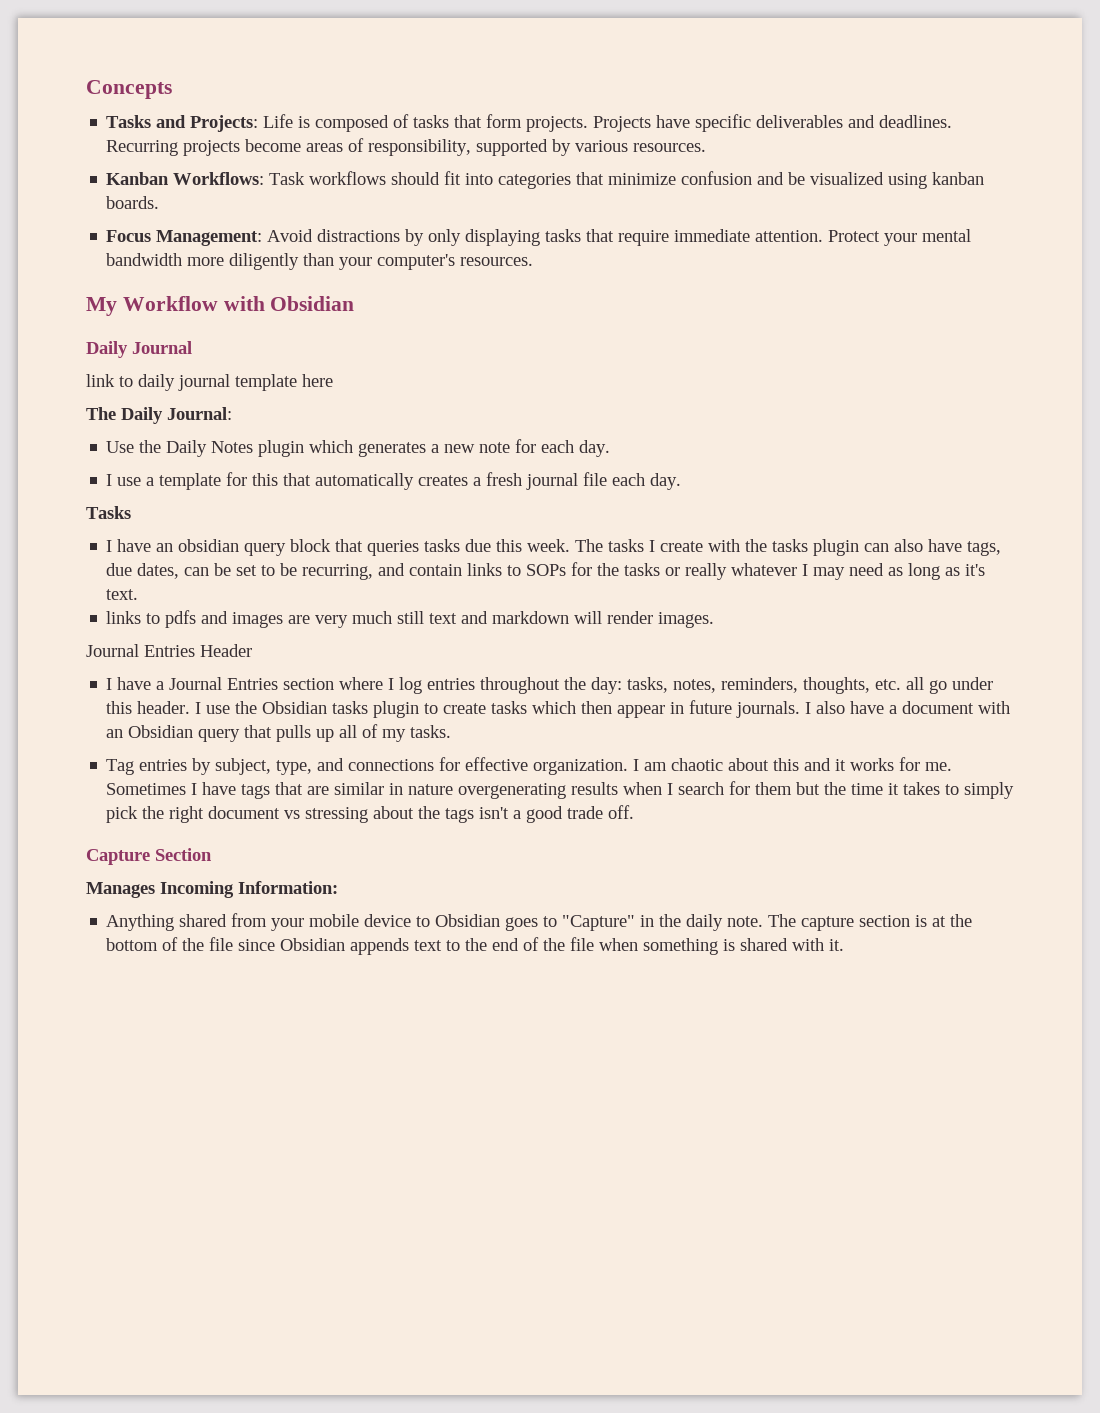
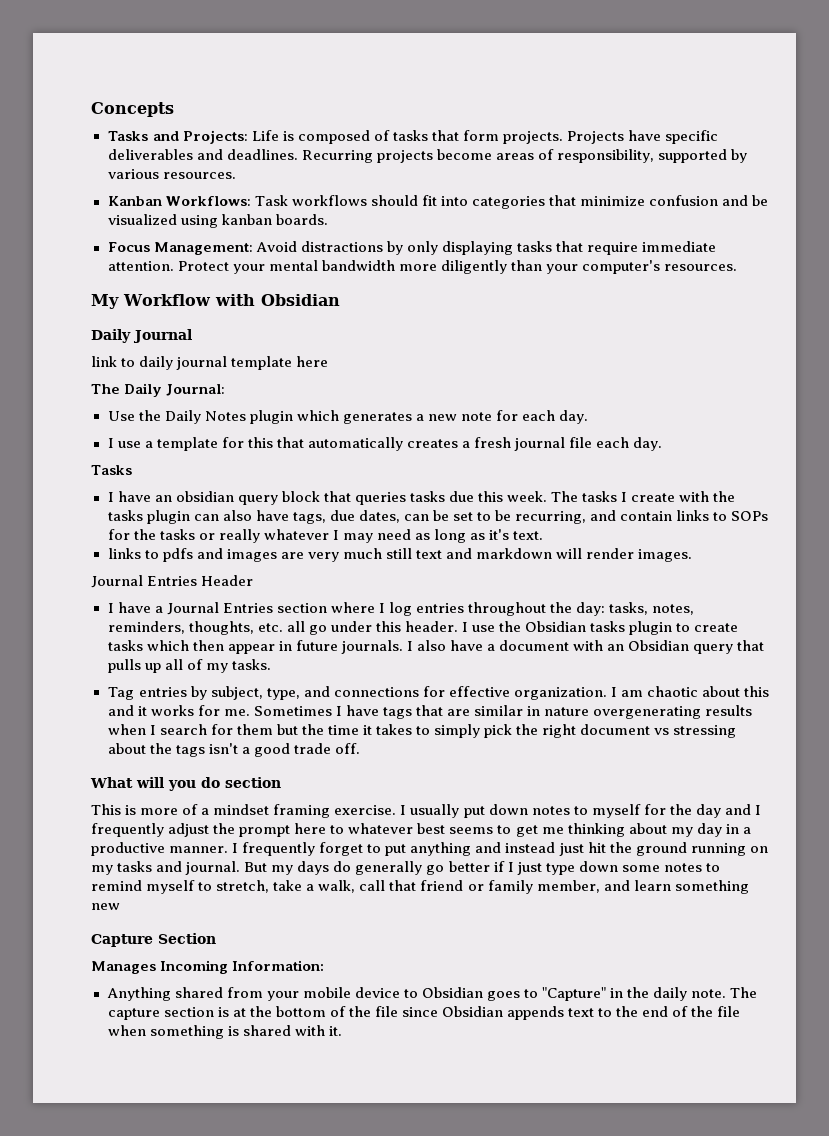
(635, 812) none -> [90,777,281,791] [91,804,761,818] [91,823,751,837] [91,842,768,856] [91,861,720,875] [91,880,749,894] [91,903,120,910] // What will you do section // This is more of a mindset framing exercise. I usually put down notes to myself for the day and I frequently adjust the prompt here to whatever best seems to get me thinking about my day in a productive manner. I frequently forget to put anything and instead just hit the ground running on my tasks and journal. But my days do generally go better if I just type down some notes to remind myself to stretch, take a walk, call that friend or family member, and learn something new

